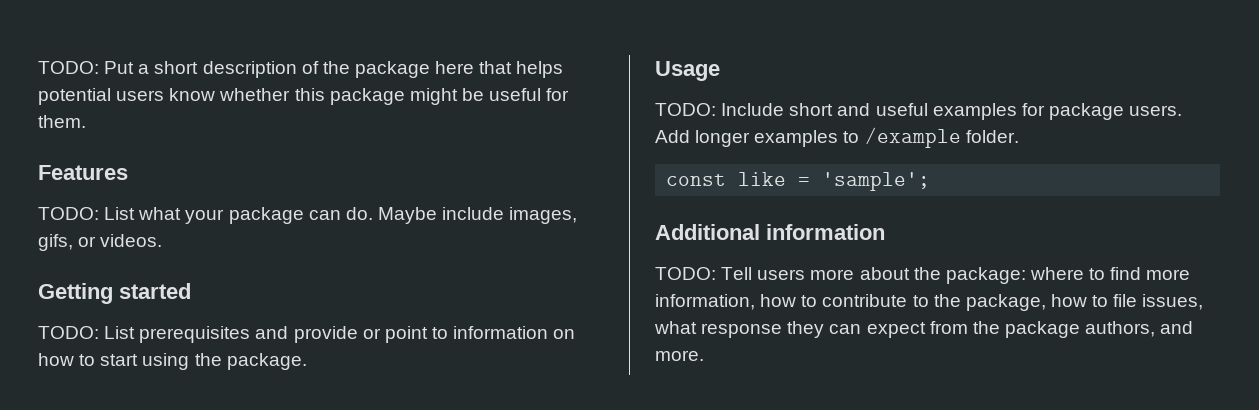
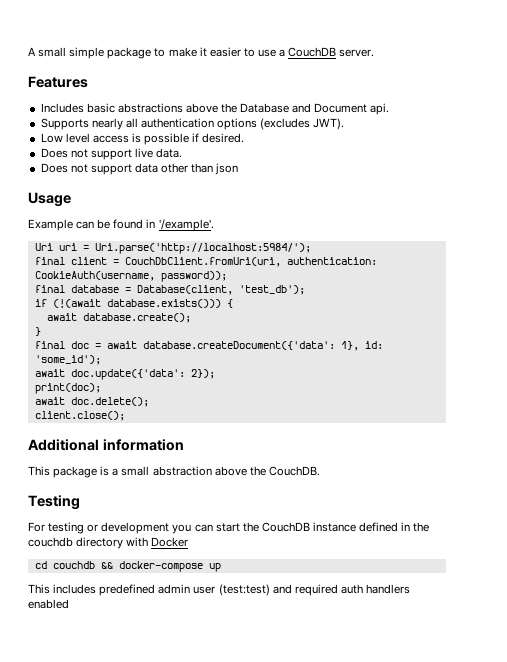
[38,61,564,78] [38,88,570,105] [38,115,86,128] [38,165,128,180] [38,207,578,224] [38,234,163,251] [38,283,191,304] [38,326,576,343] [38,353,307,370] [655,61,720,81] [655,103,1183,120] [655,127,1019,148] [666,172,931,191] [655,224,885,240] [655,267,1191,284] [655,294,1204,311] [654,321,1194,338] [655,350,704,361] TODO: Put a short description of the package here that helps potential users know whether this package might be useful for them. // Features // TODO: List what your package can do. Maybe include images, gifs, or videos. // Getting started // TODO: List prerequisites and provide or point to information on how to start using the package. // Usage // TODO: Include short and useful examples for package users. Add longer examples to /example folder. // const like = 'sample'; // Additional information // TODO: Tell users more about the package: where to find more information, how to contribute to the package, how to file issues, what response they can expect from the package authors, and more. -> [28,47,375,59] [28,76,88,88] [40,103,390,115] [40,118,345,130] [40,133,245,145] [40,148,183,160] [40,163,239,175] [28,192,71,207] [28,219,214,231] [34,243,311,254] [34,257,377,267] [34,271,227,282] [34,285,305,295] [34,299,233,308] [46,313,191,323] [34,327,41,336] [34,341,383,351] [34,355,101,365] [34,369,215,380] [34,383,101,394] [34,397,149,407] [34,411,125,421] [28,439,184,451] [28,466,320,478] [28,495,80,510] [28,522,430,534] [28,537,189,549] [34,561,221,572] [28,584,410,596] [28,599,69,609] A small simple package to make it easier to use a CouchDB server. // Features // Includes basic abstractions above the Database and Document api. // Supports nearly all authentication options (excludes JWT). // Low level access is possible if desired. // Does not support live data. // Does not support data other than json // Usage // Example can be found in '/example'. // Uri uri = Uri.parse('http://localhost:5984/'); // final client = CouchDbClient.fromUri(uri, authentication: CookieAuth(username, password)); // final database = Database(client, 'test_db'); // if (!(await database.exists())) { // await database.create(); // } // final doc = await database.createDocument({'data': 1}, id: 'some_id'); // await doc.update({'data': 2}); // print(doc); // await doc.delete(); // client.close(); // Additional information // This package is a small abstraction above the CouchDB. // Testing // For testing or development you can start the CouchDB instance defined in the couchdb directory with Docker // cd couchdb && docker-compose up // This includes predefined admin user (test:test) and required auth handlers enabled

